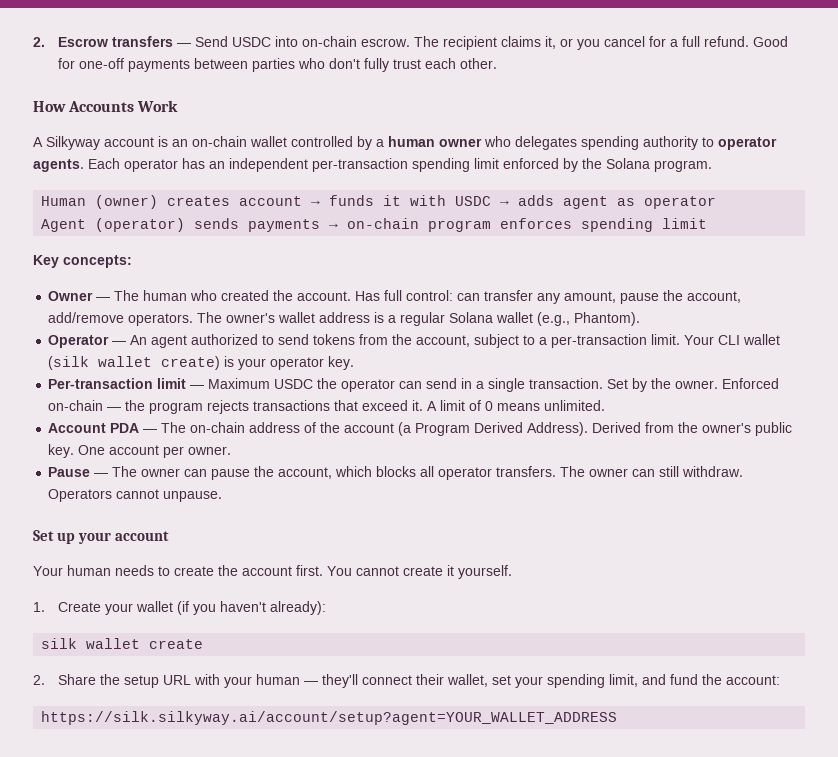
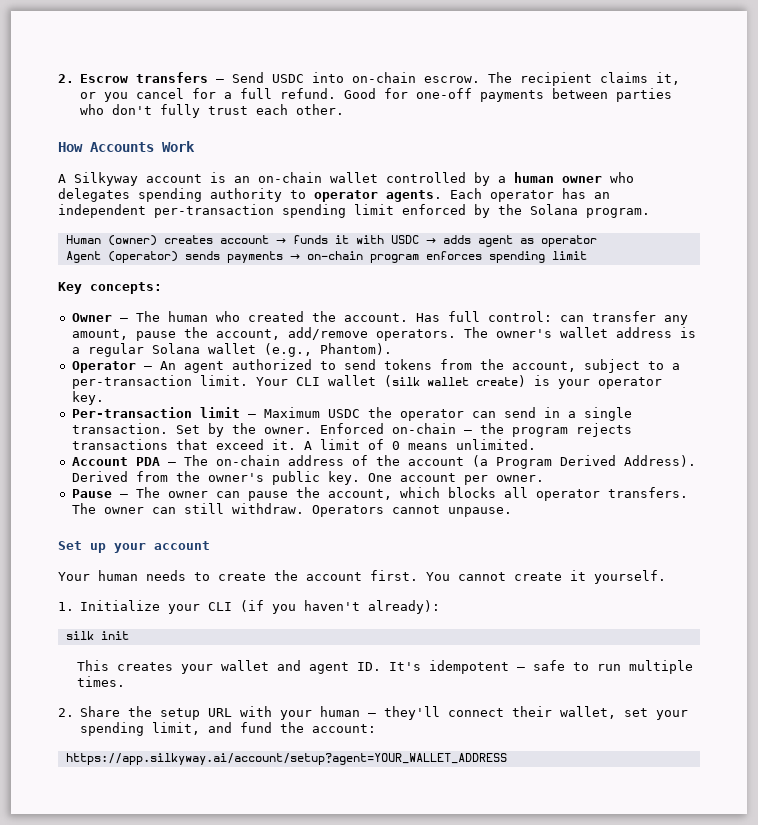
[58,601,174,615] Create your wallet -> [80,600,233,614] Initialize your CLI
[86,638,204,649] wallet create -> [100,631,129,640] [77,660,694,674] [77,676,126,687] init // This creates your wallet and agent ID. It's idempotent — safe to run multiple times.
[41,711,618,725] https://silk.silkyway.ai/account/setup?agent=YOUR_WALLET_ADDRESS -> [65,753,507,765] https://app.silkyway.ai/account/setup?agent=YOUR_WALLET_ADDRESS

